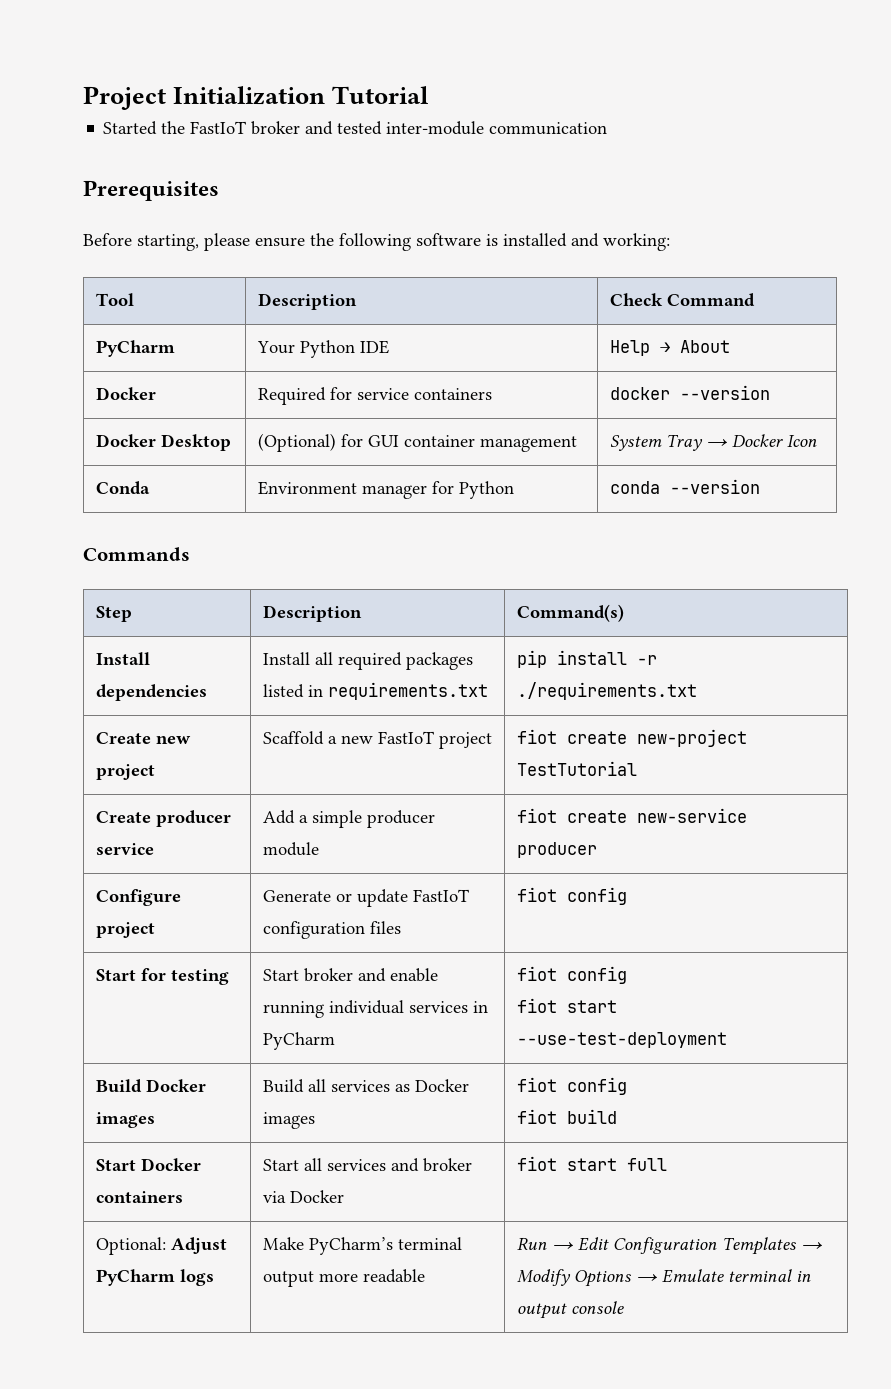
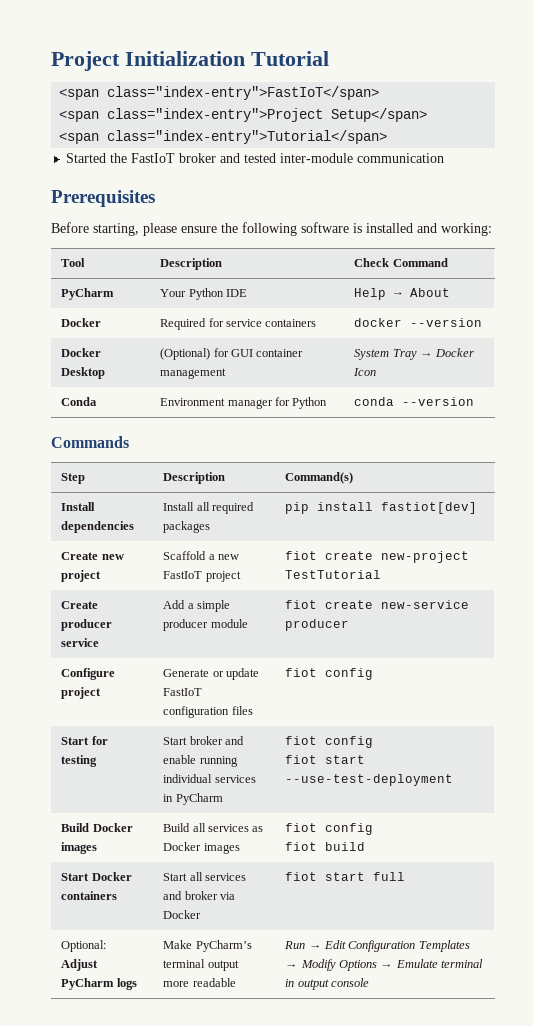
(430, 95) none -> [59,86,380,100] [59,108,428,122] [59,130,388,144] // <span class="index-entry">FastIoT</span> // <span class="index-entry">Project Setup</span> // <span class="index-entry">Tutorial</span>
[262,682,488,700] listed in requirements.txt -> (211, 527) none
[636,655,657,665] [516,682,697,700] -r ./requirements.txt -> [381,502,478,514] fastiot[dev]

